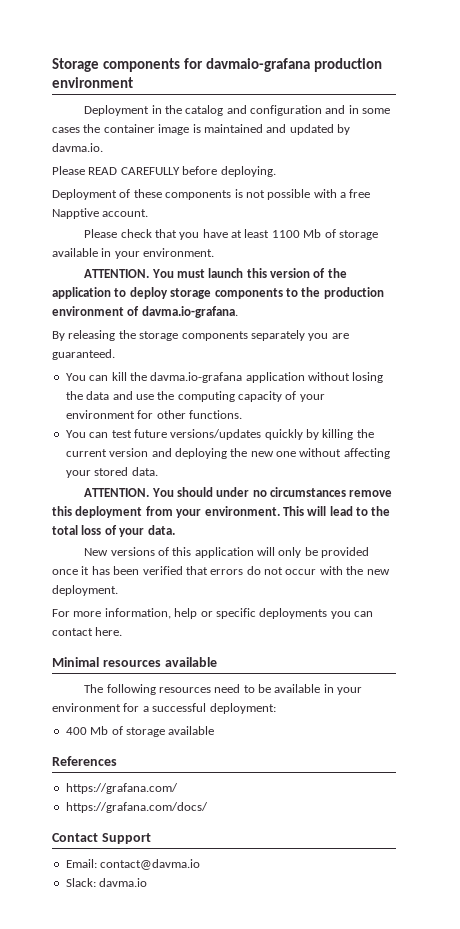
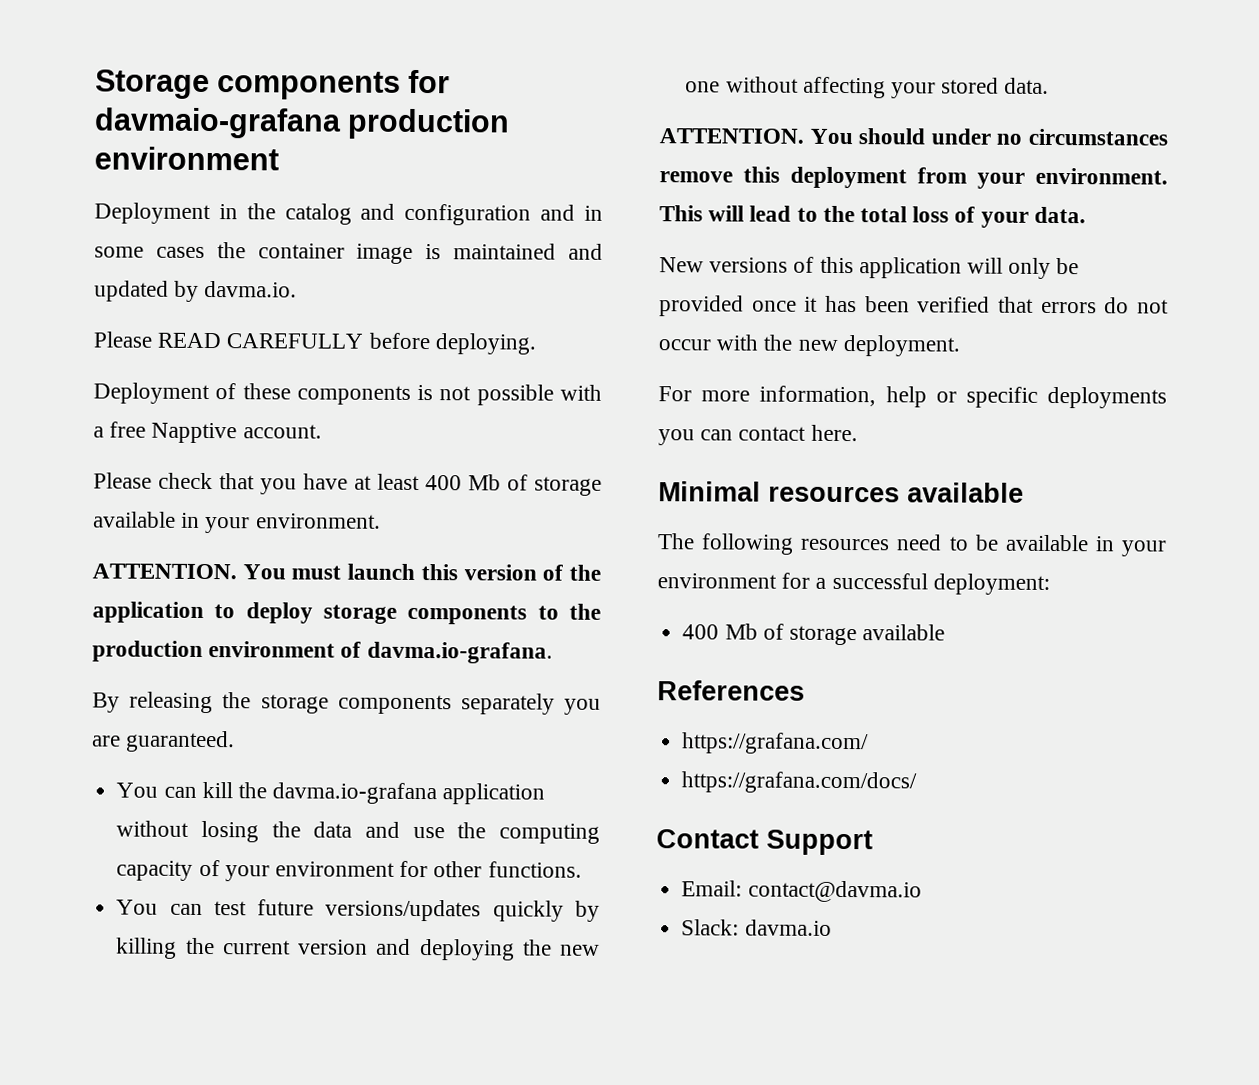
[271,230,300,238] 1100 -> [425,475,462,491] 400

